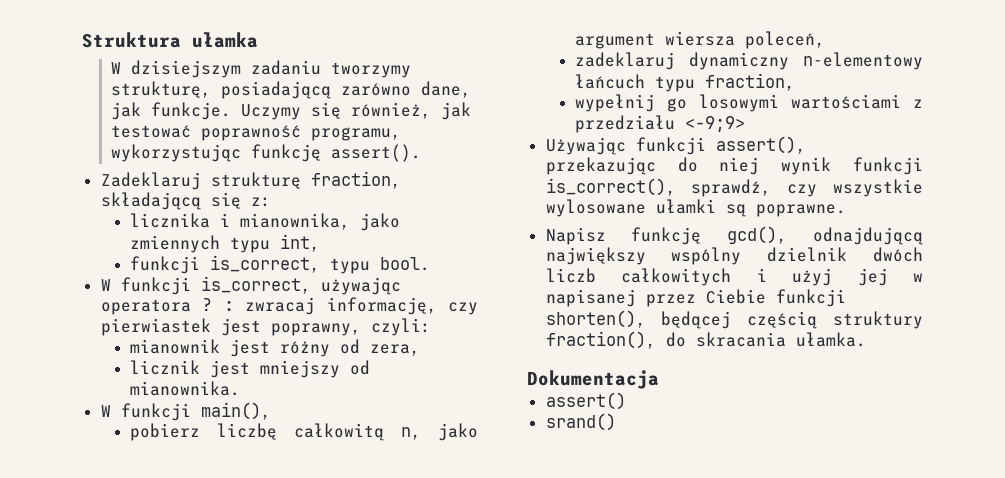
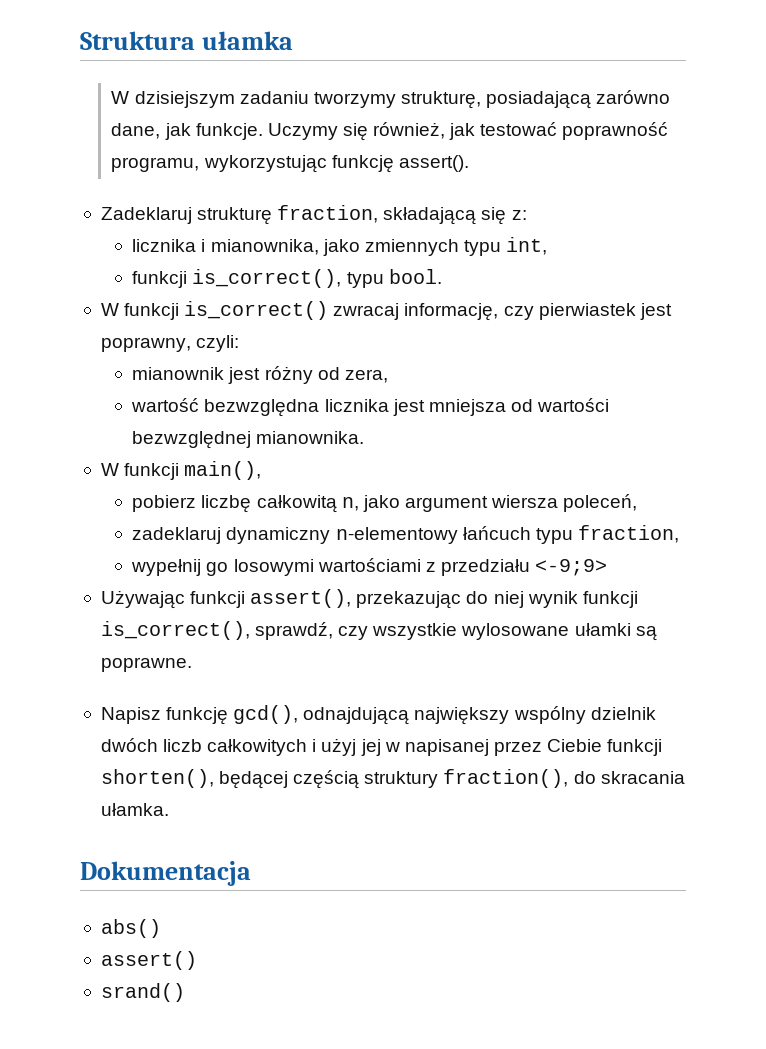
[210,255,321,273] is_correct, -> [192,269,342,288] is_correct(),
[200,276,401,295] [100,298,234,315] is_correct, używając operatora ? : -> [184,301,329,320] is_correct()
[130,360,371,378] licznik jest mniejszy od -> [131,398,610,417] [132,431,252,449] wartość bezwzględna licznika jest mniejsza od wartości bezwzględnej
(659, 379) none -> [100,919,161,938] // abs()

